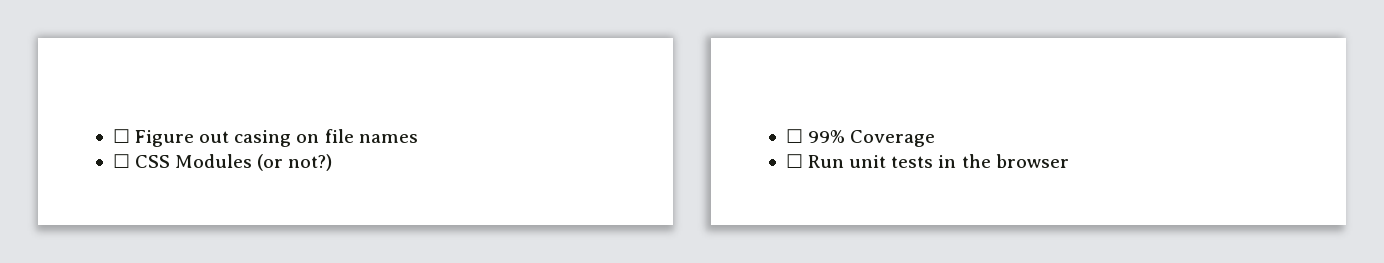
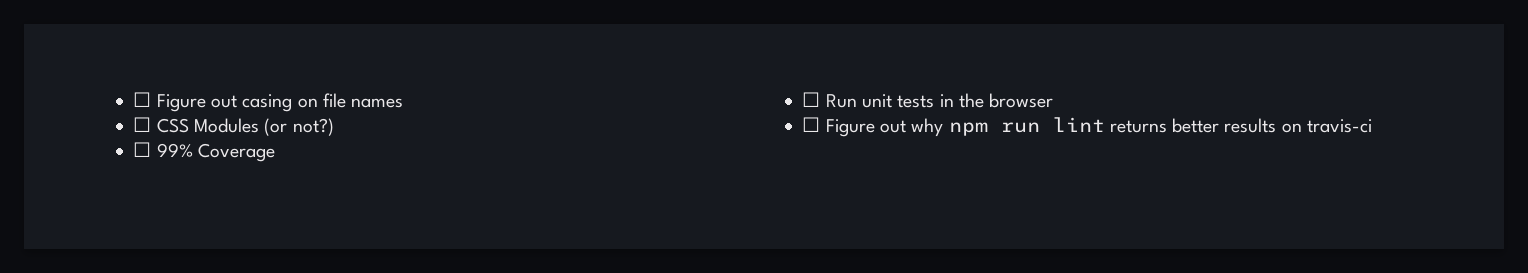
(1069, 161) none -> [802,117,1372,137] // ☐ Figure out why npm run lint returns better results on travis-ci

